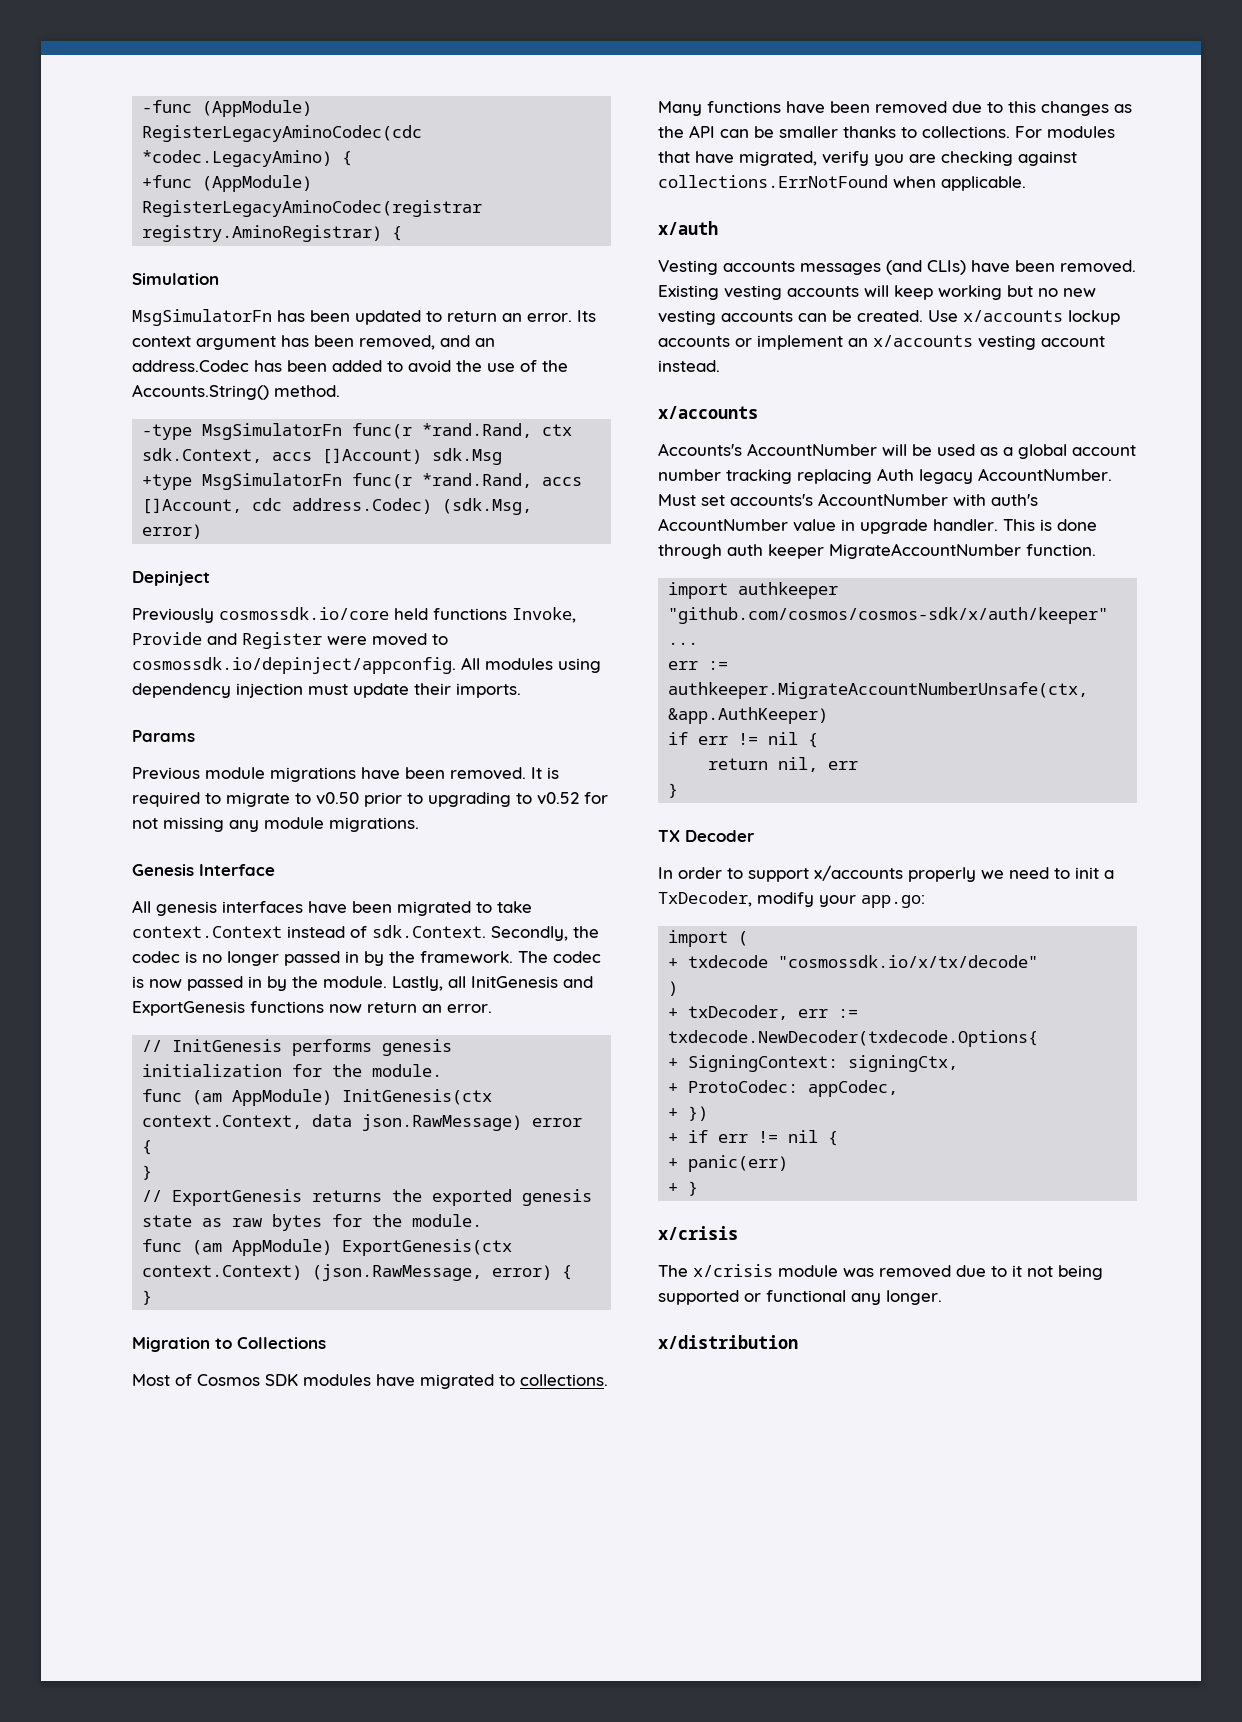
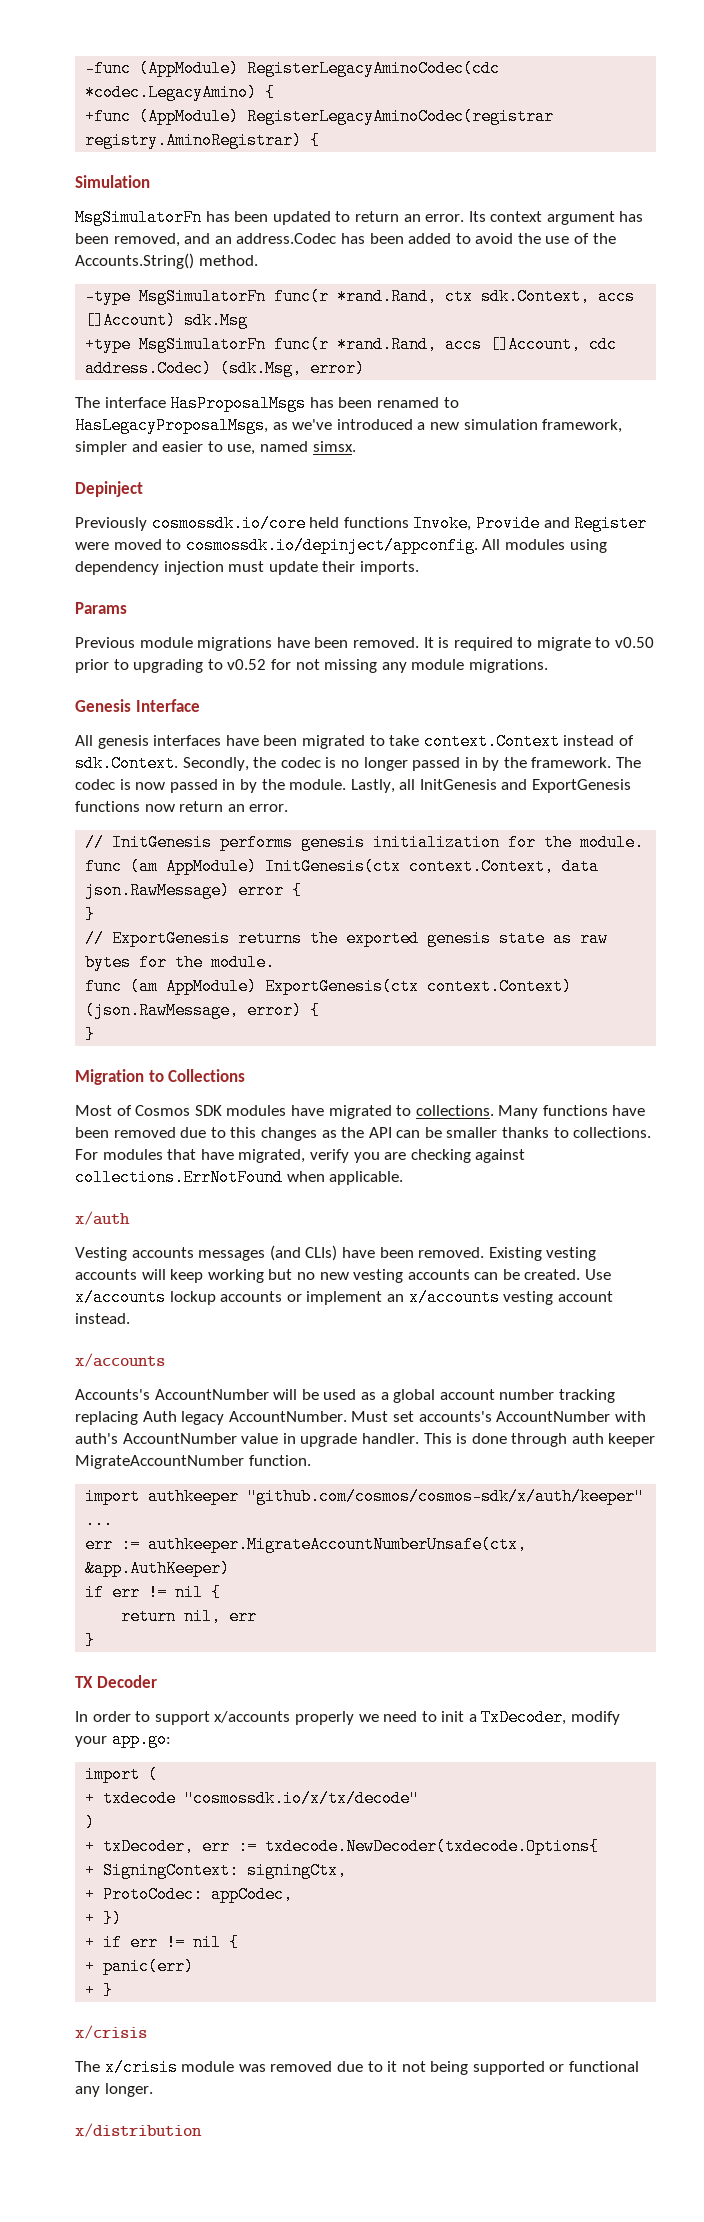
(203, 531) none -> [75,395,459,412] [75,417,623,434] [75,441,356,455] // The interface HasProposalMsgs has been renamed to HasLegacyProposalMsgs, as we've introduced a new simulation framework, simpler and easier to use, named simsx.

